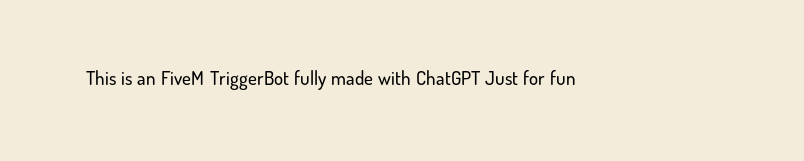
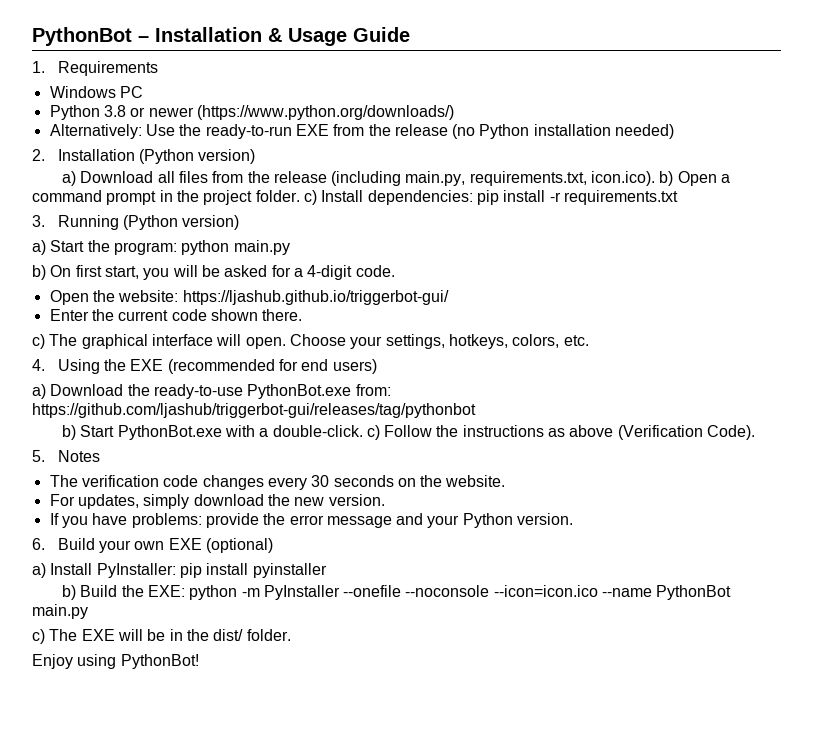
[86,70,577,90] This is an FiveM TriggerBot fully made with ChatGPT Just for fun -> [32,27,410,46] [32,61,158,76] [49,86,143,98] [49,105,454,120] [49,124,675,139] [32,149,256,164] [61,171,731,186] [32,190,678,205] [32,215,240,230] [32,240,290,255] [32,265,395,280] [49,290,449,305] [49,309,303,321] [32,334,589,349] [32,359,377,374] [32,384,391,399] [32,403,476,418] [61,425,756,440] [32,450,100,462] [49,475,506,490] [49,494,385,509] [49,513,574,528] [32,538,273,553] [32,563,327,578] [61,585,732,600] [32,604,88,619] [32,629,291,644] [32,654,199,669] PythonBot – Installation & Usage Guide // 1. Requirements // Windows PC // Python 3.8 or newer (https://www.python.org/downloads/) // Alternatively: Use the ready-to-run EXE from the release (no Python installation needed) // 2. Installation (Python version) // a) Download all files from the release (including main.py, requirements.txt, icon.ico). b) Open a command prompt in the project folder. c) Install dependencies: pip install -r requirements.txt // 3. Running (Python version) // a) Start the program: python main.py // b) On first start, you will be asked for a 4-digit code. // Open the website: https://ljashub.github.io/triggerbot-gui/ // Enter the current code shown there. // c) The graphical interface will open. Choose your settings, hotkeys, colors, etc. // 4. Using the EXE (recommended for end users) // a) Download the ready-to-use PythonBot.exe from: https://github.com/ljashub/triggerbot-gui/releases/tag/pythonbot // b) Start PythonBot.exe with a double-click. c) Follow the instructions as above (Verification Code). // 5. Notes // The verification code changes every 30 seconds on the website. // For updates, simply download the new version. // If you have problems: provide the error message and your Python version. // 6. Build your own EXE (optional) // a) Install PyInstaller: pip install pyinstaller // b) Build the EXE: python -m PyInstaller --onefile --noconsole --icon=icon.ico --name PythonBot main.py // c) The EXE will be in the dist/ folder. // Enjoy using PythonBot!

